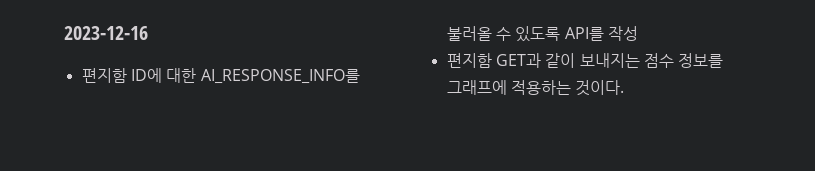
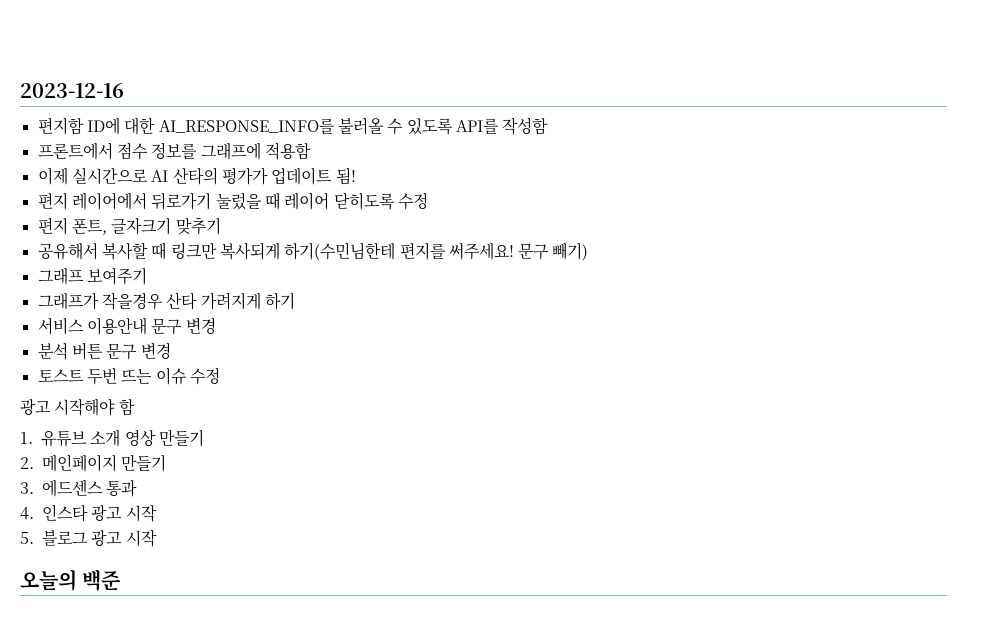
[607,26,638,41] [446,53,724,68] [446,80,625,96] 작성 // 편지함 GET과 같이 보내지는 점수 정보를 그래프에 적용하는 것이다. -> [502,117,549,135] [37,142,311,160] [37,167,356,185] [37,192,428,210] [37,217,221,235] [37,242,589,261] [37,267,147,285] [37,292,295,310] [37,317,216,335] [37,342,171,360] [37,367,220,385] [20,398,135,416] [20,429,204,447] [20,454,167,472] [20,479,138,497] [20,504,157,522] [20,529,157,547] [20,569,121,591] 작성함 // 프론트에서 점수 정보를 그래프에 적용함 // 이제 실시간으로 AI 산타의 평가가 업데이트 됨! // 편지 레이어에서 뒤로가기 눌렀을 때 레이어 닫히도록 수정 // 편지 폰트, 글자크기 맞추기 // 공유해서 복사할 때 링크만 복사되게 하기(수민님한테 편지를 써주세요! 문구 빼기) // 그래프 보여주기 // 그래프가 작을경우 산타 가려지게 하기 // 서비스 이용안내 문구 변경 // 분석 버튼 문구 변경 // 토스트 두번 뜨는 이슈 수정 // 광고 시작해야 함 // 1. 유튜브 소개 영상 만들기 // 2. 메인페이지 만들기 // 3. 에드센스 통과 // 4. 인스타 광고 시작 // 5. 블로그 광고 시작 // 오늘의 백준

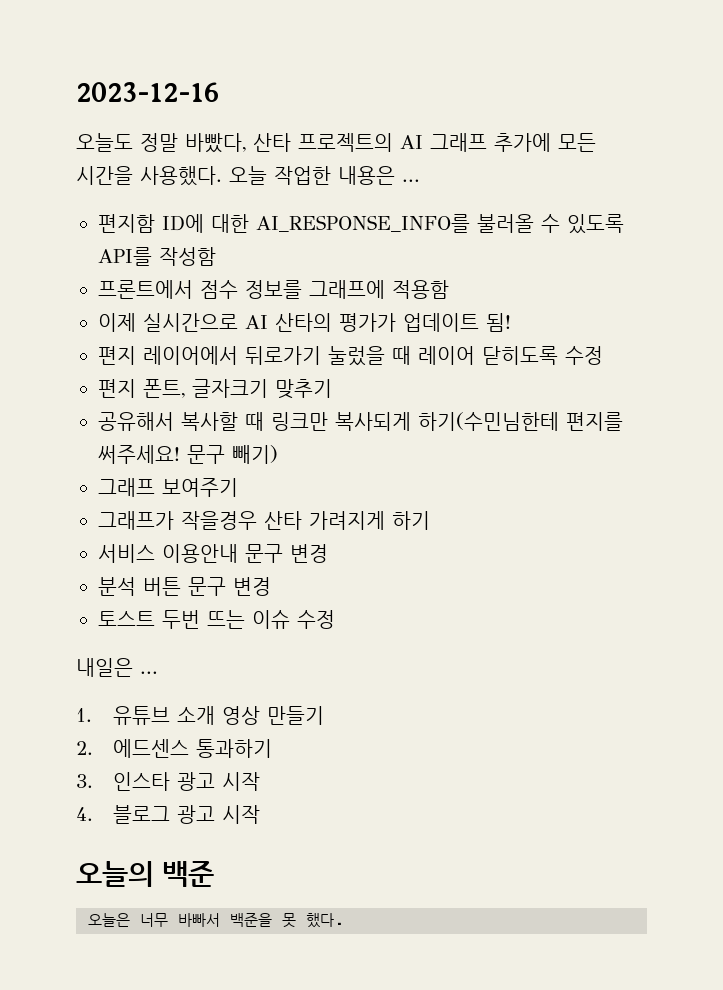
(124, 90) none -> [76,133,596,153] [76,166,420,186] // 오늘도 정말 바빴다, 산타 프로젝트의 AI 그래프 추가에 모든 시간을 사용했다. 오늘 작업한 내용은 ...
[20,398,135,416] 광고 시작해야 함 -> [76,658,158,677] 내일은 ...
[42,454,167,472] [20,479,138,497] [20,507,34,520] 메인페이지 만들기 // 3. 에드센스 통과 // 4. -> [113,739,273,758] [76,774,93,788] 에드센스 통과하기 // 3.
[20,532,34,544] 5. -> [76,807,93,821] 4.
(121, 580) none -> [88,913,344,928] // 오늘은 너무 바빠서 백준을 못 했다.

